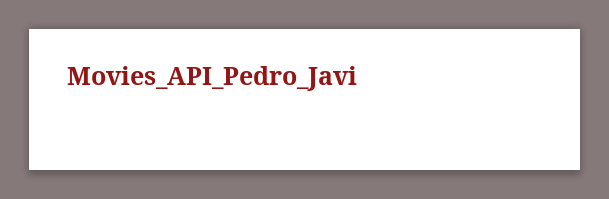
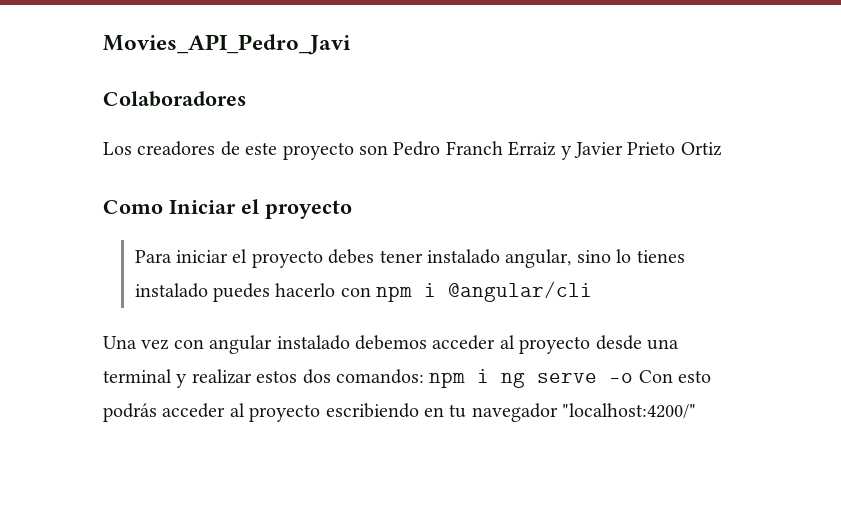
(357, 78) none -> [103,91,246,107] [103,141,722,160] [103,199,352,219] [134,249,685,268] [134,281,593,302] [103,335,679,354] [103,369,712,388] [103,403,697,422] // Colaboradores // Los creadores de este proyecto son Pedro Franch Erraiz y Javier Prieto Ortiz // Como Iniciar el proyecto // Para iniciar el proyecto debes tener instalado angular, sino lo tienes instalado puedes hacerlo con npm i @angular/cli // Una vez con angular instalado debemos acceder al proyecto desde una terminal y realizar estos dos comandos: npm i ng serve -o Con esto podrás acceder al proyecto escribiendo en tu navegador "localhost:4200/"

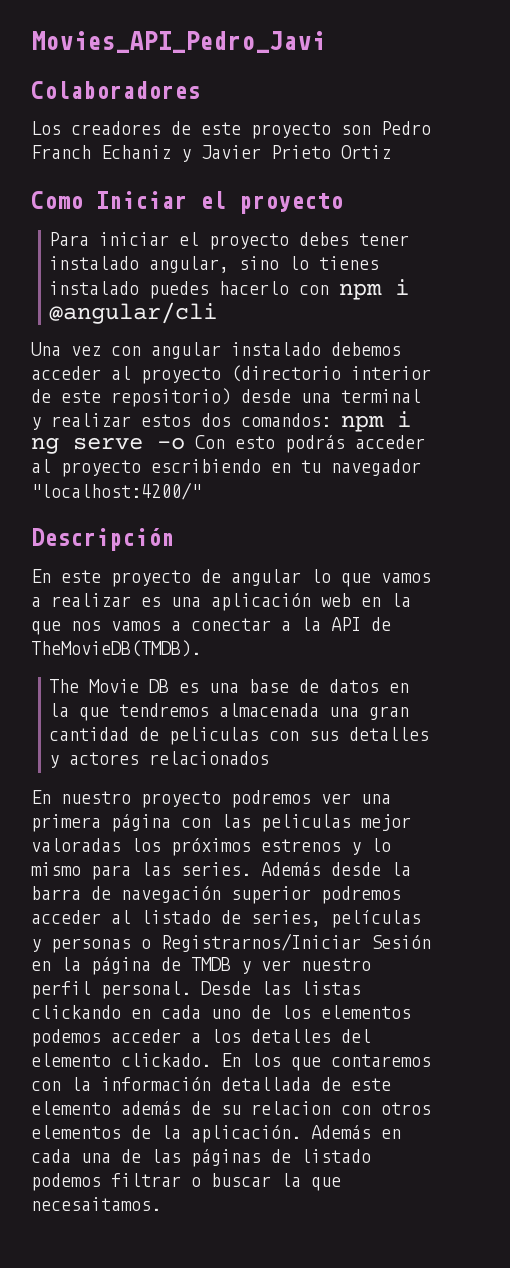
[508,141,557,156] Erraiz -> [101,145,171,159] Echaniz
(591, 345) none -> [231,365,431,382] [31,388,231,407] (directorio interior de este repositorio)
(697, 411) none -> [31,528,174,551] [31,569,431,587] [31,593,411,611] [31,617,391,635] [31,640,201,657] [48,679,409,693] [48,703,409,721] [48,727,429,745] [48,751,269,768] [31,790,391,808] [31,814,411,832] [31,838,391,856] [31,862,411,880] [31,886,401,904] [31,910,421,928] [31,933,431,953] [31,957,371,975] [31,981,361,999] [31,1005,411,1019] [31,1029,371,1047] [31,1053,431,1071] [31,1077,391,1091] [31,1101,431,1115] [31,1125,401,1143] [31,1149,371,1167] [31,1173,341,1191] [31,1197,161,1211] // Descripción // En este proyecto de angular lo que vamos a realizar es una aplicación web en la que nos vamos a conectar a la API de TheMovieDB(TMDB). // The Movie DB es una base de datos en la que tendremos almacenada una gran cantidad de peliculas con sus detalles y actores relacionados // En nuestro proyecto podremos ver una primera página con las peliculas mejor valoradas los próximos estrenos y lo mismo para las series. Además desde la barra de navegación superior podremos acceder al listado de series, películas y personas o Registrarnos/Iniciar Sesión en la página de TMDB y ver nuestro perfil personal. Desde las listas clickando en cada uno de los elementos podemos acceder a los detalles del elemento clickado. En los que contaremos con la información detallada de este elemento además de su relacion con otros elementos de la aplicación. Además en cada una de las páginas de listado podemos filtrar o buscar la que necesaitamos.

